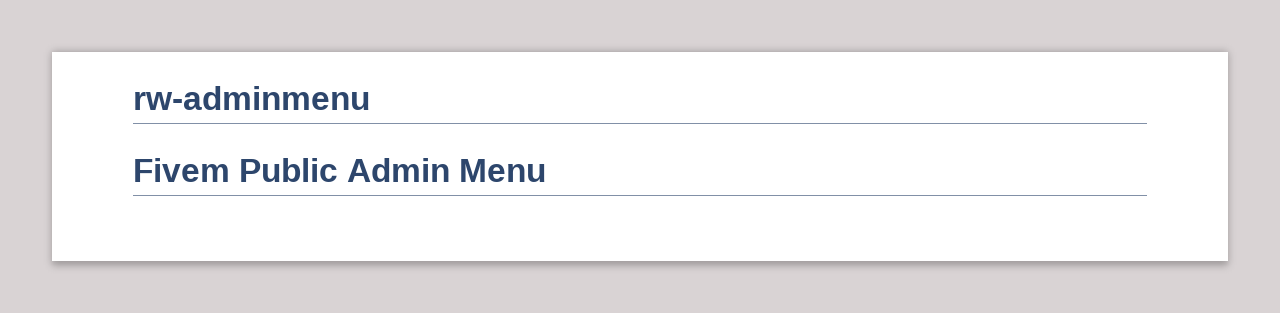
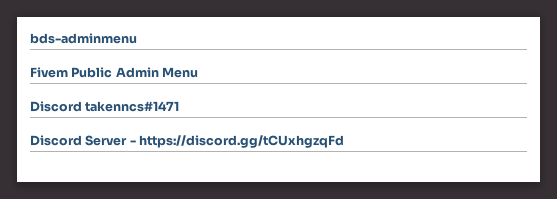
[133,86,370,110] rw-adminmenu -> [30,33,137,44] bds-adminmenu
(547, 170) none -> [30,101,180,112] [30,135,345,148] // Discord takenncs#1471 // Discord Server - https://discord.gg/tCUxhgzqFd

